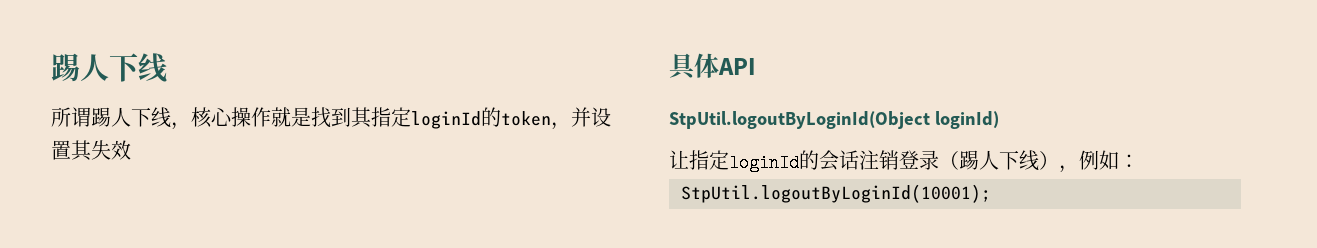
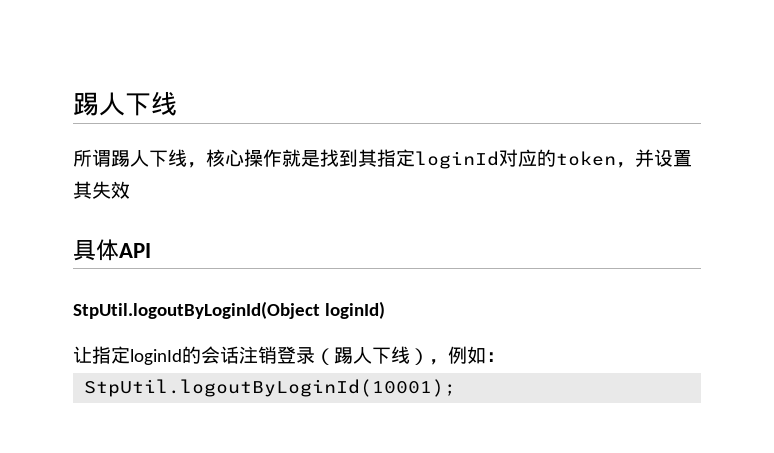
(481, 120) none -> [499,149,537,167] 对应

